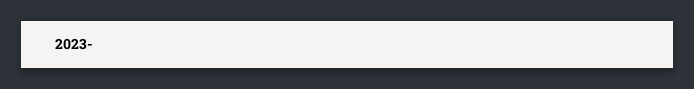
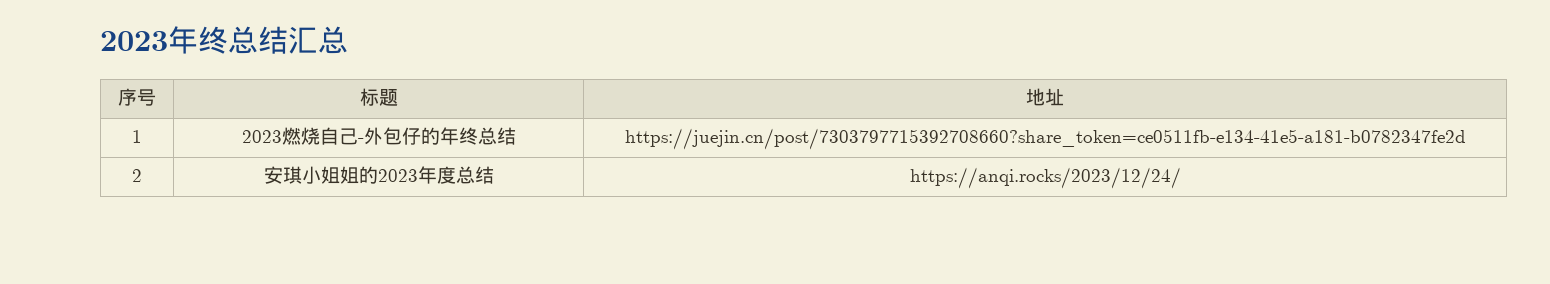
[55,38,93,50] 2023- -> [100,26,348,54] [118,88,156,106] [359,88,398,106] [1026,88,1064,106] [132,130,142,143] [241,127,516,145] [624,128,1466,150] [132,169,142,182] [263,166,494,184] [909,167,1181,189] 2023年终总结汇总 // 序号 | 标题 | 地址 // 1 | 2023燃烧自己-外包仔的年终总结 | https://juejin.cn/post/7303797715392708660?share_token=ce0511fb-e134-41e5-a181-b0782347fe2d // 2 | 安琪小姐姐的2023年度总结 | https://anqi.rocks/2023/12/24/

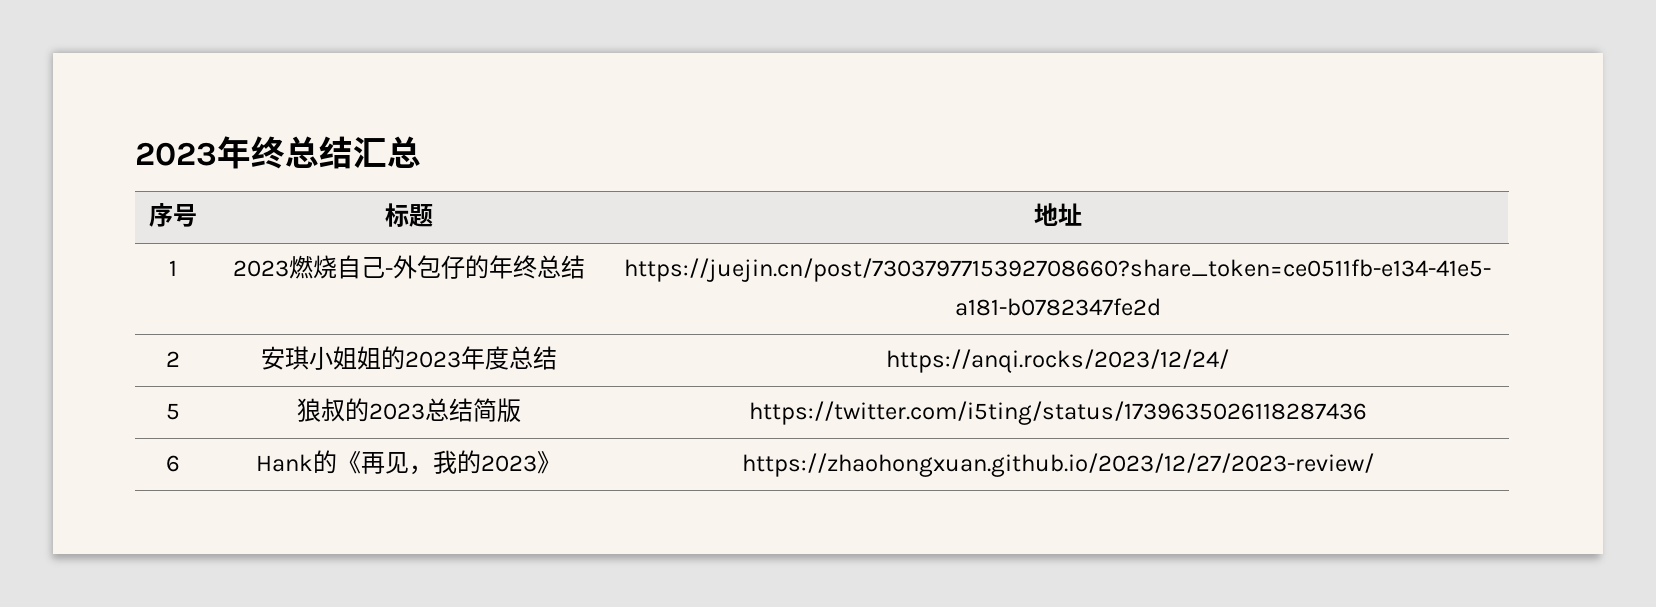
(1181, 178) none -> [166,403,180,420] [296,398,521,422] [748,401,1367,425] [166,455,180,472] [256,450,561,475] [741,453,1374,477] // 5 | 狼叔的2023总结简版 | https://twitter.com/i5ting/status/1739635026118287436 // 6 | Hank的《再见，我的2023》 | https://zhaohongxuan.github.io/2023/12/27/2023-review/

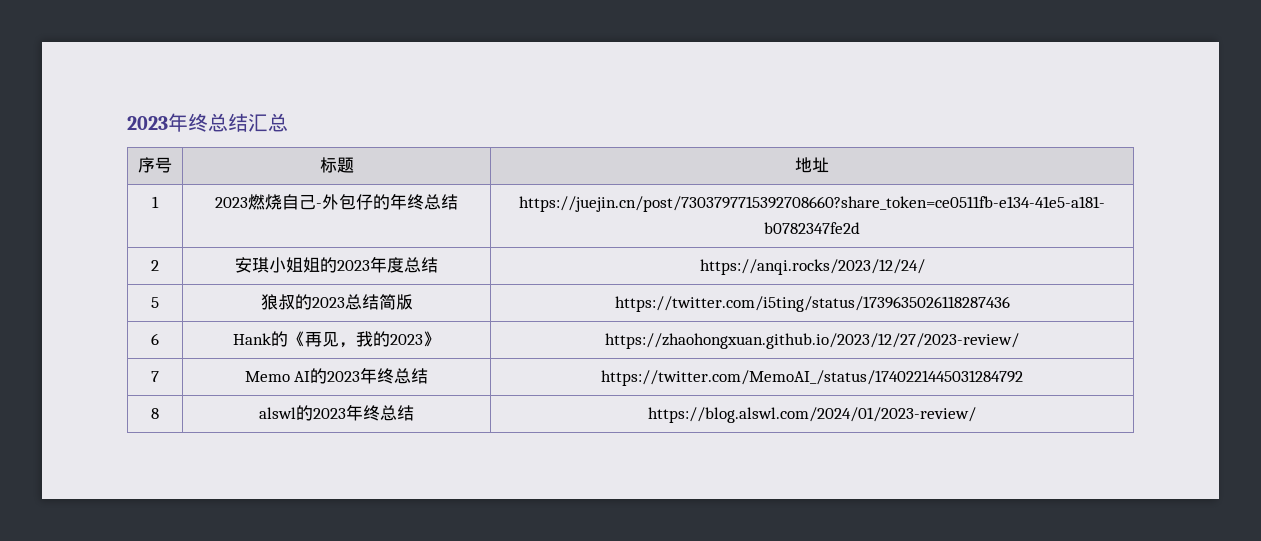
(1374, 465) none -> [151,371,159,382] [244,367,429,384] [601,370,1023,386] [151,408,159,419] [259,404,415,421] [647,407,976,423] // 7 | Memo AI的2023年终总结 | https://twitter.com/MemoAI_/status/1740221445031284792 // 8 | alswl的2023年终总结 | https://blog.alswl.com/2024/01/2023-review/

